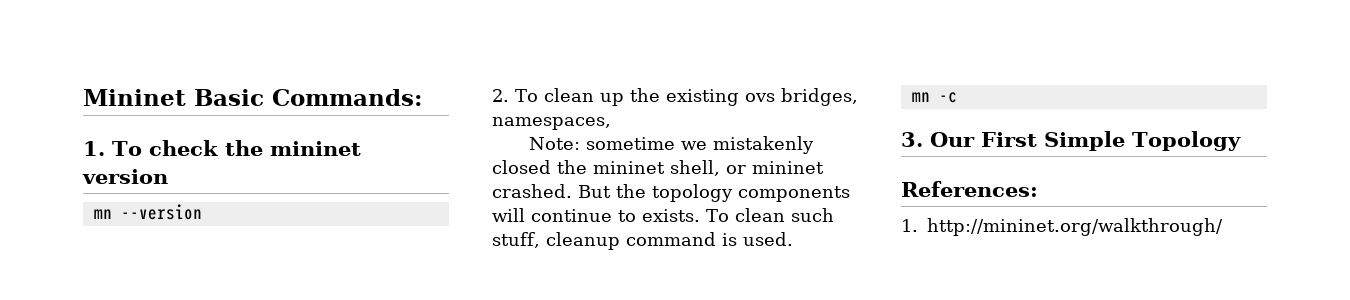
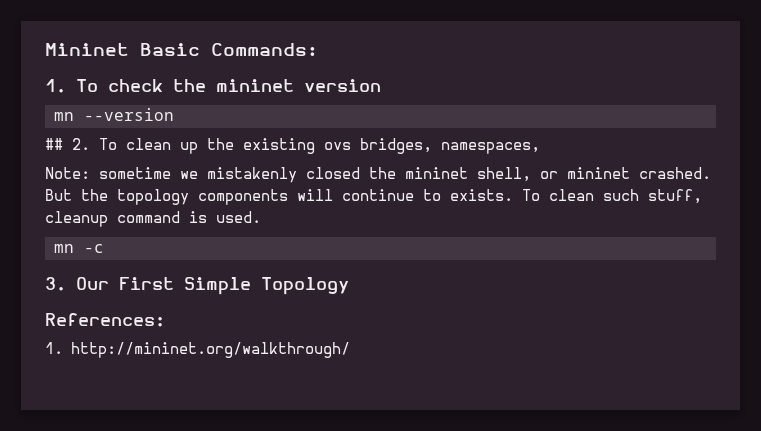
(202, 212) none -> [45,138,63,150] ##

